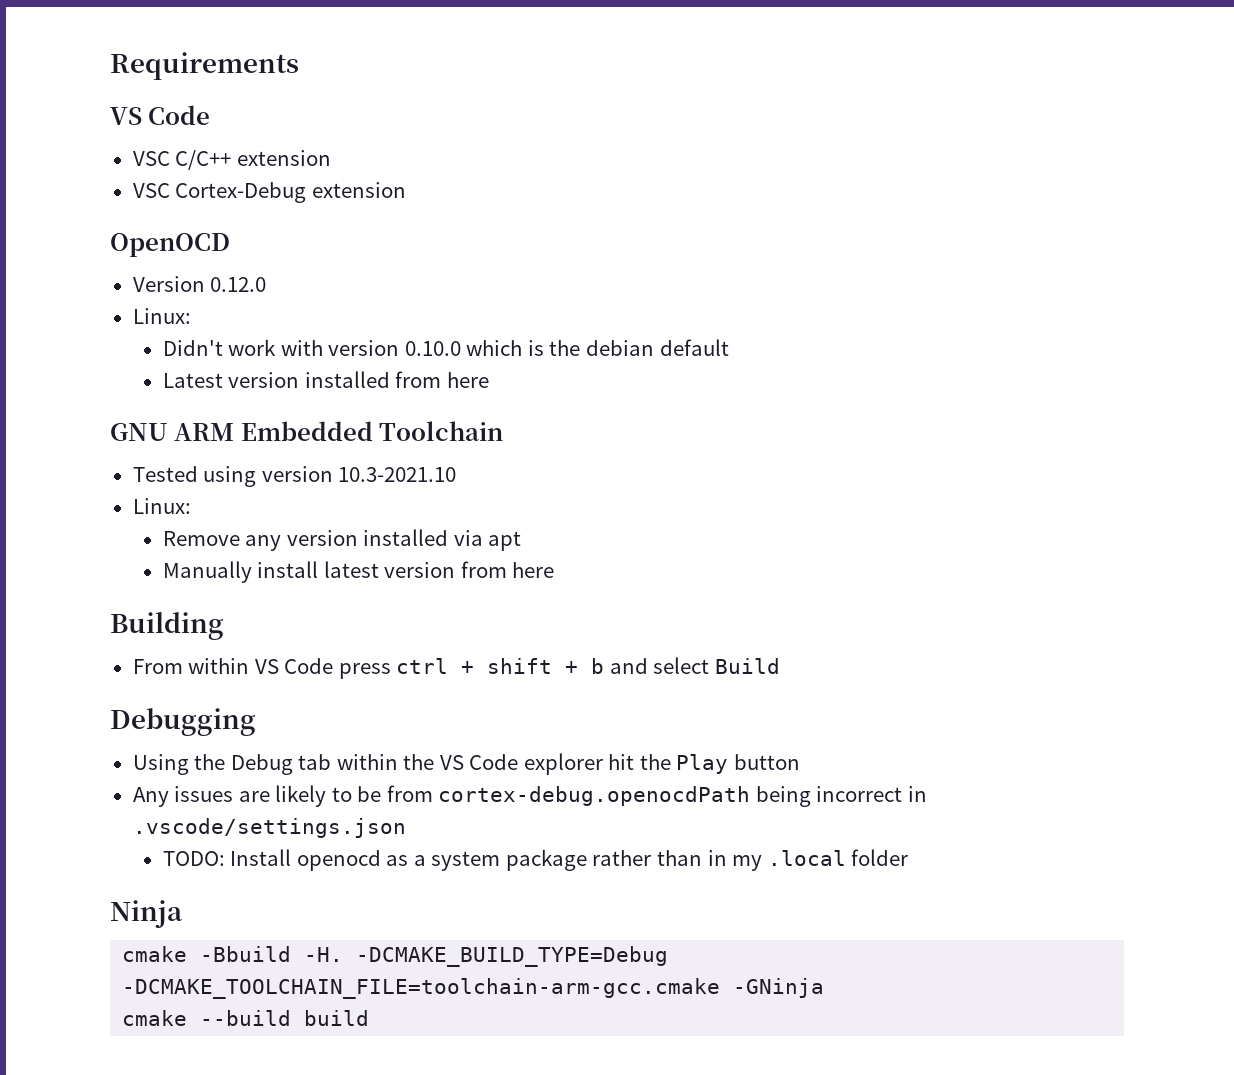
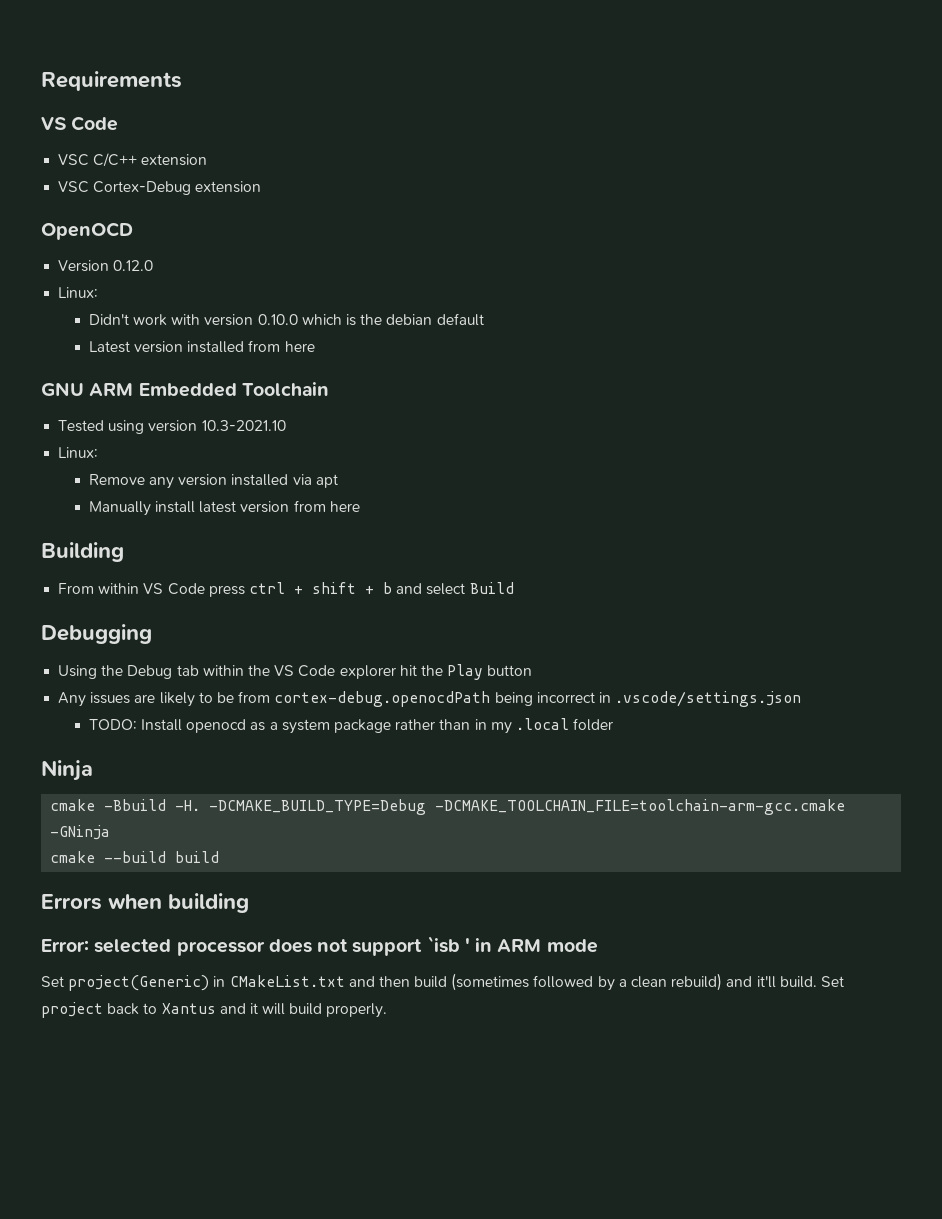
(370, 1018) none -> [41,893,249,913] [41,936,598,956] [41,973,844,991] [41,1002,388,1018] // Errors when building // Error: selected processor does not support `isb ' in ARM mode // Set project(Generic) in CMakeList.txt and then build (sometimes followed by a clean rebuild) and it'll build. Set project back to Xantus and it will build properly.

